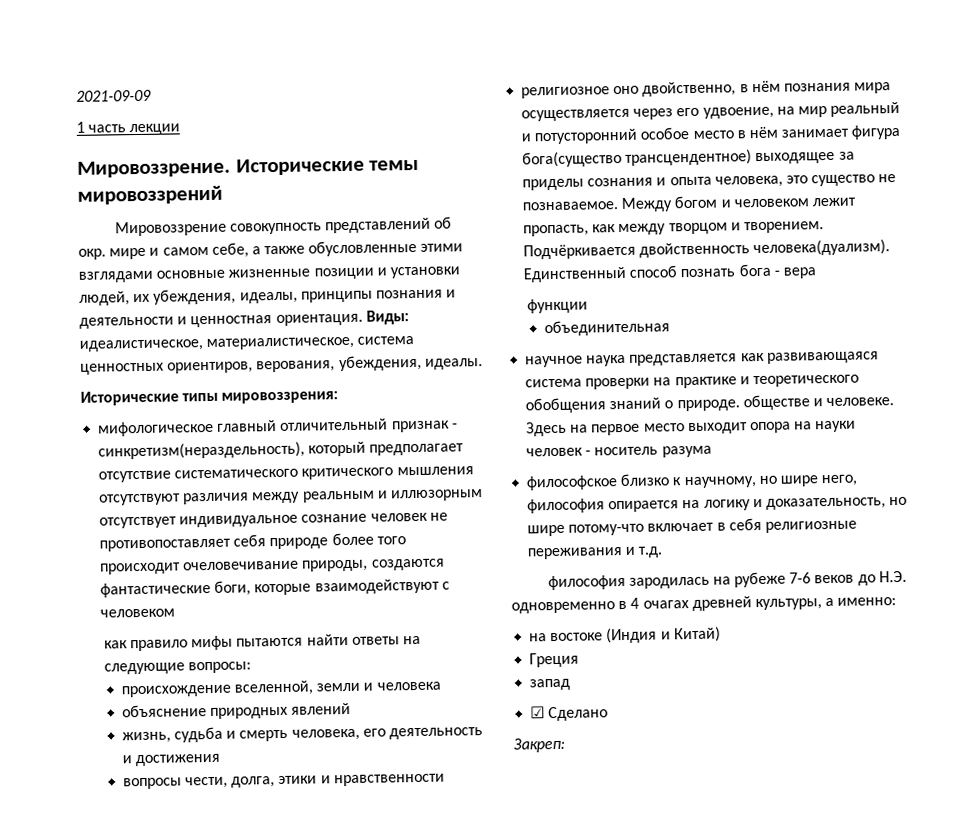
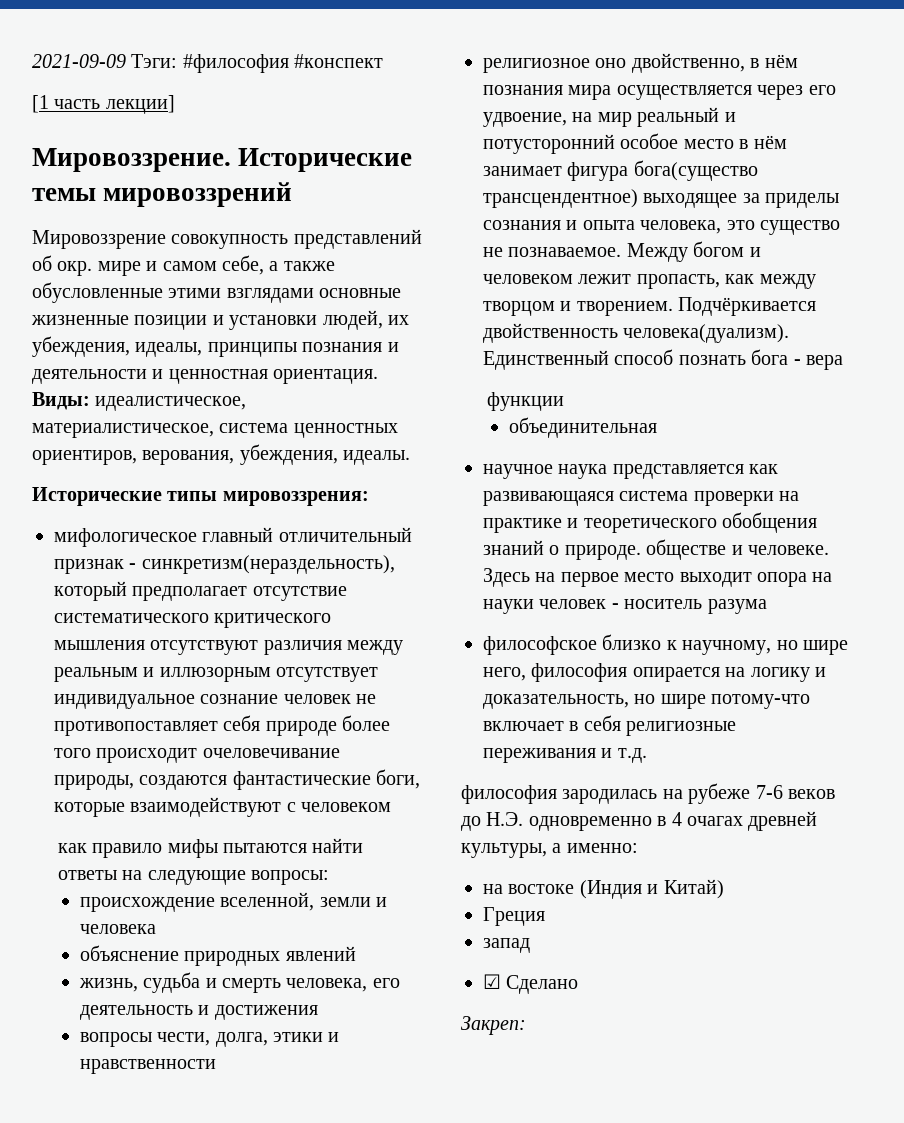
[76,121,181,136] // 1 часть лекции -> [131,54,384,73] [32,95,175,114] Тэги: #философия #конспект // [1 часть лекции]

